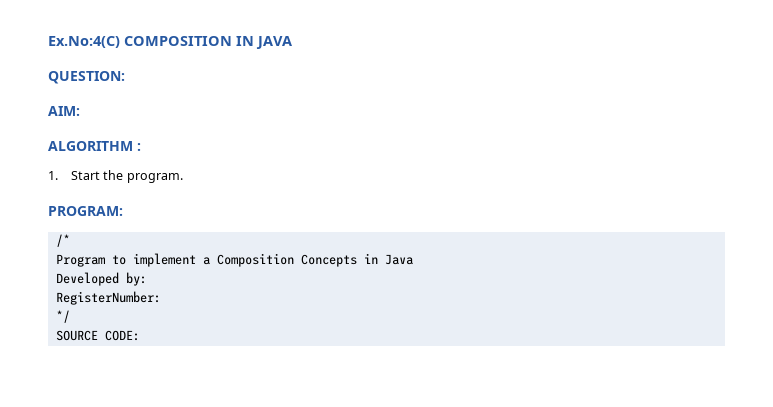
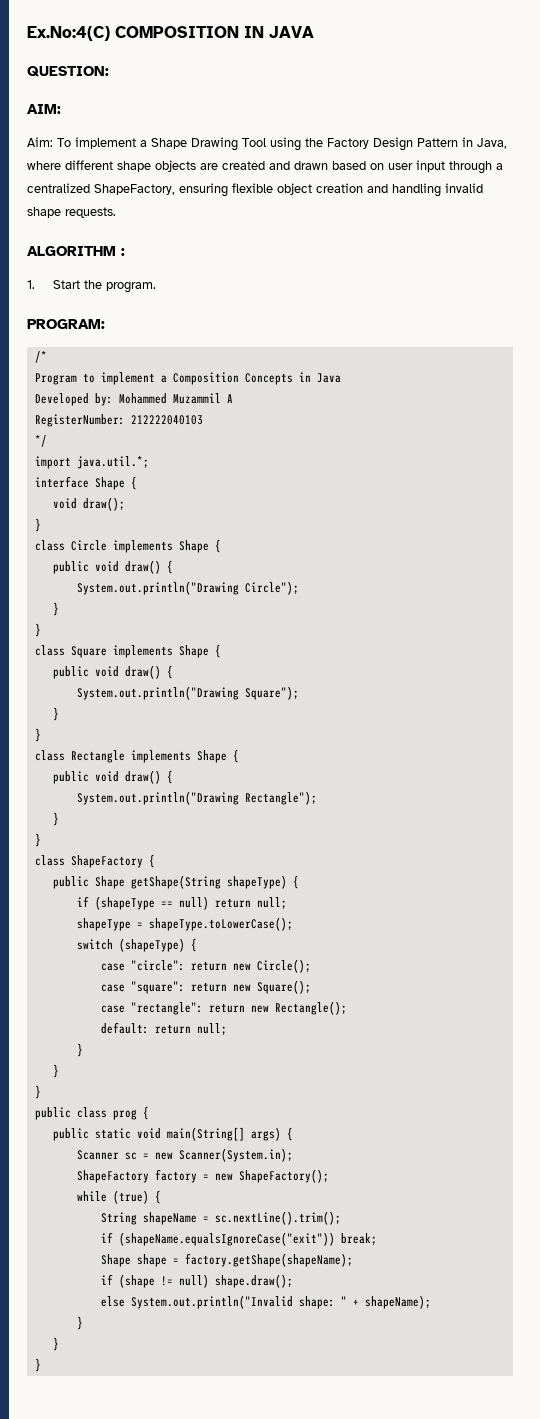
(80, 111) none -> [27,137,507,151] [27,160,503,174] [27,183,483,197] [27,207,116,218] // Aim: To implement a Shape Drawing Tool using the Factory Design Pattern in Java, where different shape objects are created and drawn based on user input through a centralized ShapeFactory, ensuring flexible object creation and handling invalid shape requests.
(147, 279) none -> [118,393,233,404] Mohammed Muzammil A
(161, 298) none -> [130,415,203,425] 212222040103
[55,330,140,341] SOURCE CODE: -> [34,456,149,469] [34,476,137,490] [52,497,125,511] [34,518,41,532] [34,539,221,553] [52,560,173,574] [76,581,299,595] [52,602,59,616] [34,623,41,637] [34,644,221,658] [52,665,173,679] [76,686,299,700] [52,707,59,721] [34,728,41,742] [34,749,239,763] [52,770,173,784] [76,791,317,805] [52,812,59,826] [34,833,41,847] [34,854,155,868] [52,875,299,889] [76,896,287,910] [76,917,293,931] [76,938,197,952] [100,959,311,973] [100,980,311,994] [100,1001,347,1015] [100,1022,227,1035] [76,1043,83,1057] [52,1064,59,1078] [34,1085,41,1099] [34,1106,149,1120] [52,1127,293,1141] [76,1148,293,1162] [76,1169,329,1183] [76,1190,161,1204] [100,1211,341,1225] [100,1232,377,1246] [100,1253,353,1267] [100,1274,293,1288] [100,1295,431,1309] [76,1316,83,1330] [52,1337,59,1351] [34,1358,41,1372] import java.util.*; // interface Shape { // void draw(); // } // class Circle implements Shape { // public void draw() { // System.out.println("Drawing Circle"); // } // } // class Square implements Shape { // public void draw() { // System.out.println("Drawing Square"); // } // } // class Rectangle implements Shape { // public void draw() { // System.out.println("Drawing Rectangle"); // } // } // class ShapeFactory { // public Shape getShape(String shapeType) { // if (shapeType == null) return null; // shapeType = shapeType.toLowerCase(); // switch (shapeType) { // case "circle": return new Circle(); // case "square": return new Square(); // case "rectangle": return new Rectangle(); // default: return null; // } // } // } // public class prog { // public static void main(String[] args) { // Scanner sc = new Scanner(System.in); // ShapeFactory factory = new ShapeFactory(); // while (true) { // String shapeName = sc.nextLine().trim(); // if (shapeName.equalsIgnoreCase("exit")) break; // Shape shape = factory.getShape(shapeName); // if (shape != null) shape.draw(); // else System.out.println("Invalid shape: " + shapeName); // } // } // }

